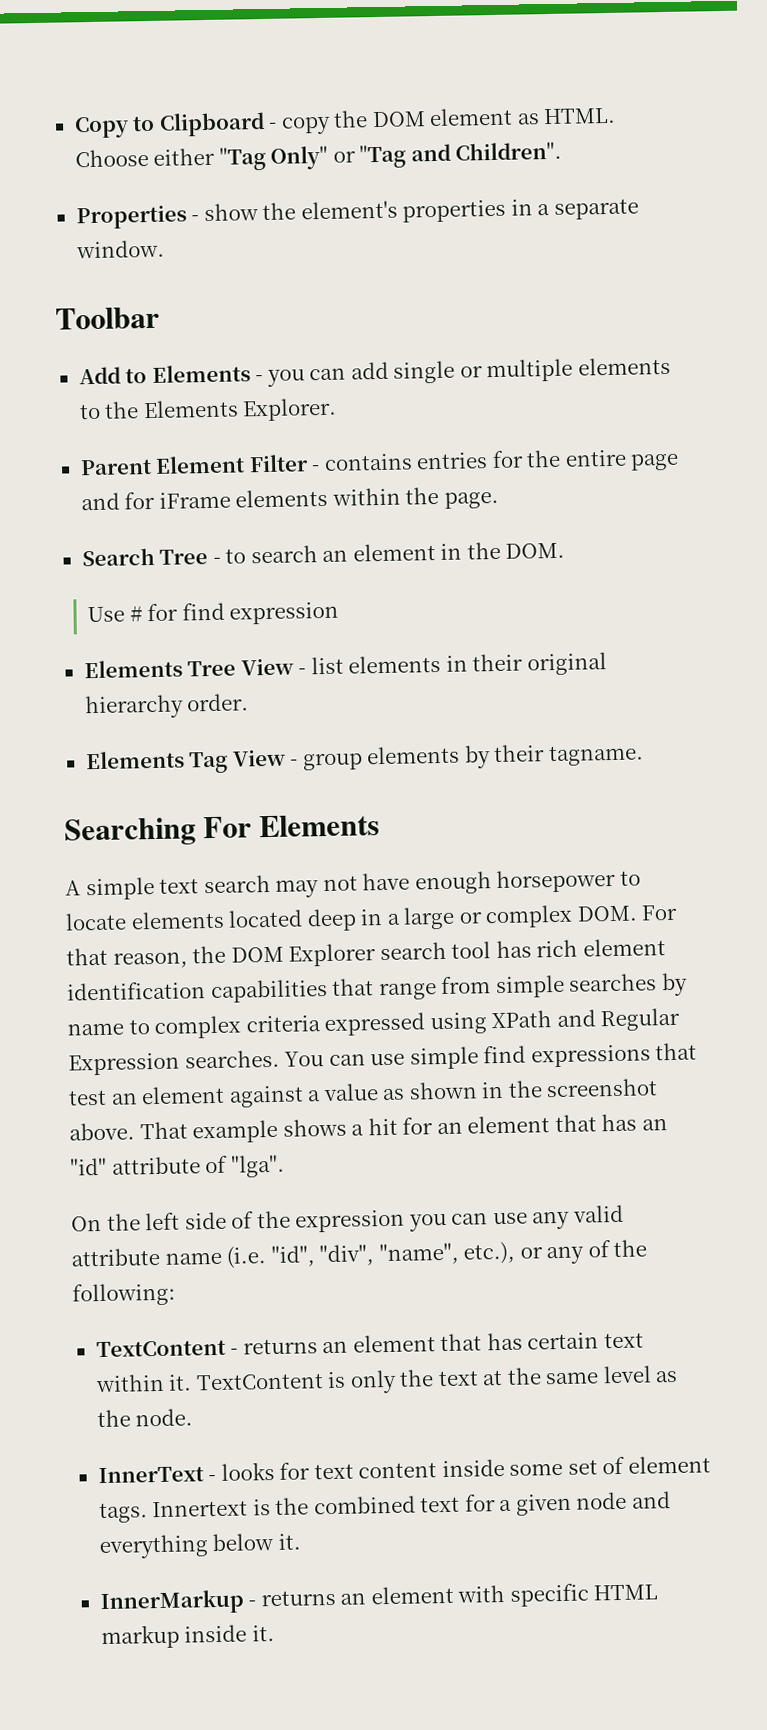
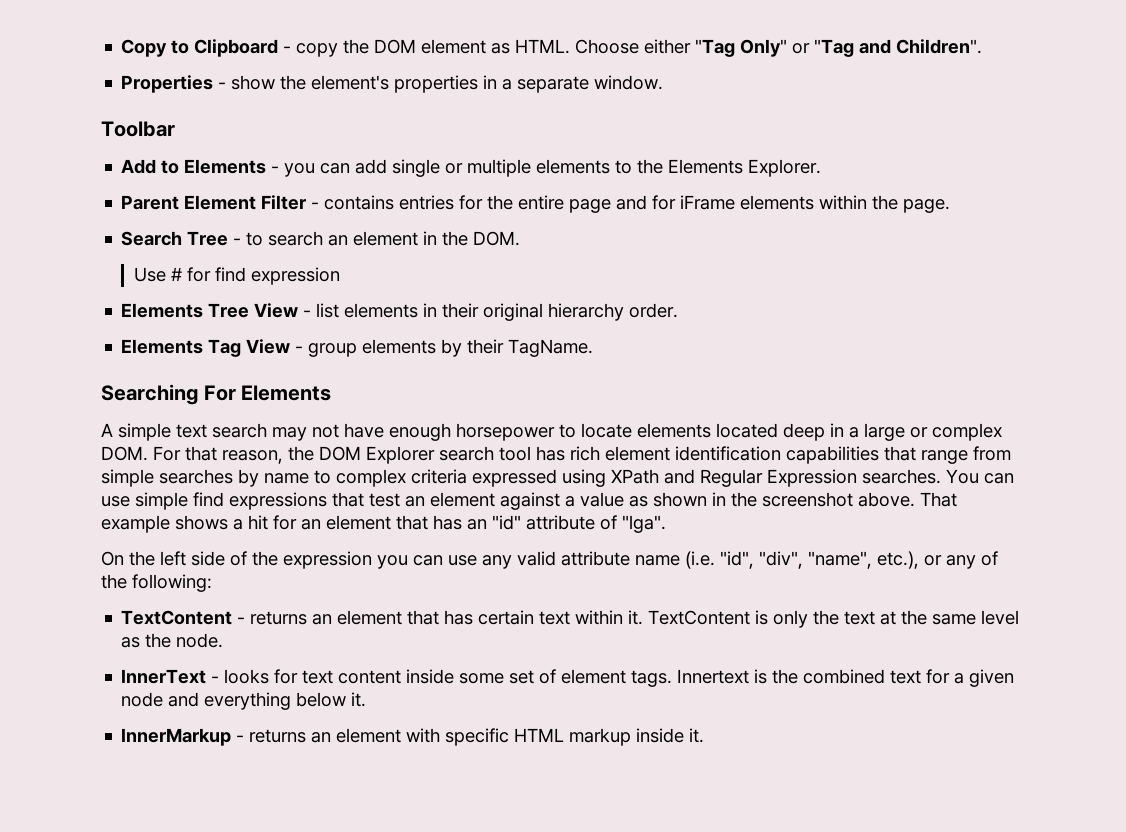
[547,744,644,767] tagname. -> [508,339,594,357] TagName.

